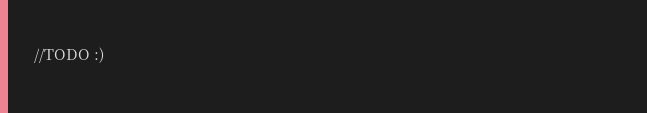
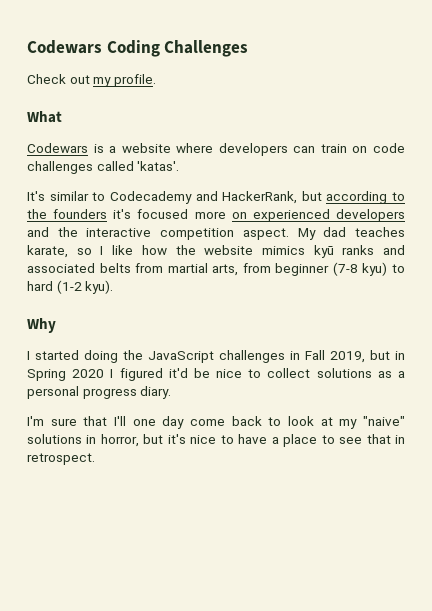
[34,47,105,63] //TODO :) -> [27,40,249,57] [27,74,156,87] [27,111,62,123] [27,143,405,156] [27,161,180,174] [27,191,405,204] [27,209,405,222] [27,227,406,240] [27,245,405,258] [27,262,405,276] [27,280,114,294] [27,318,56,333] [27,350,405,363] [27,368,406,381] [27,386,172,399] [27,416,406,429] [27,434,405,447] [27,453,95,465] Codewars Coding Challenges // Check out my profile. // What // Codewars is a website where developers can train on code challenges called 'katas'. // It's similar to Codecademy and HackerRank, but according to the founders it's focused more on experienced developers and the interactive competition aspect. My dad teaches karate, so I like how the website mimics kyū ranks and associated belts from martial arts, from beginner (7-8 kyu) to hard (1-2 kyu). // Why // I started doing the JavaScript challenges in Fall 2019, but in Spring 2020 I figured it'd be nice to collect solutions as a personal progress diary. // I'm sure that I'll one day come back to look at my "naive" solutions in horror, but it's nice to have a place to see that in retrospect.

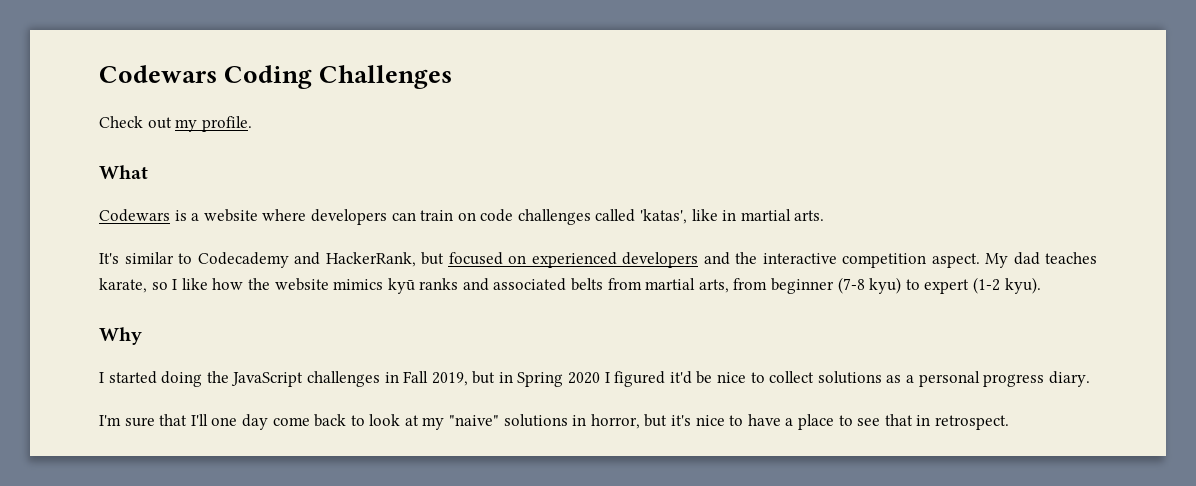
[137,161,180,171] 'katas'. -> [640,209,825,224] 'katas', like in martial arts.
[326,191,405,204] [27,209,226,219] according to the founders it's focused more -> [448,252,503,265] focused
[27,281,53,291] hard -> [924,279,970,294] expert

